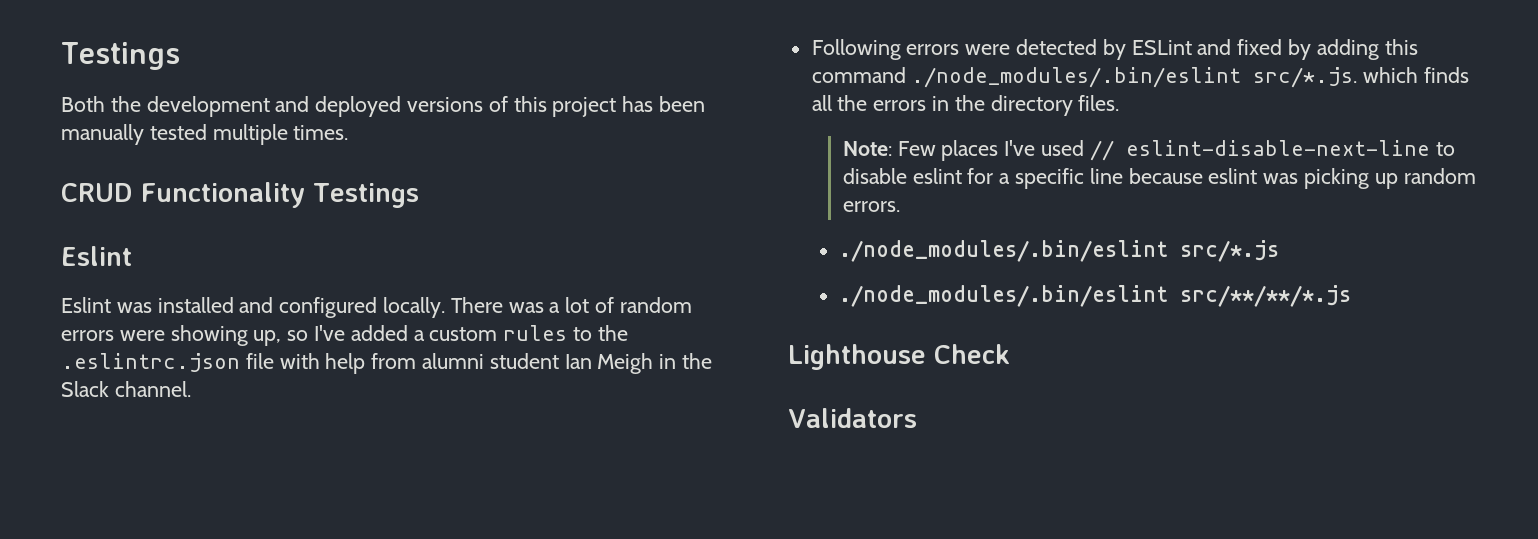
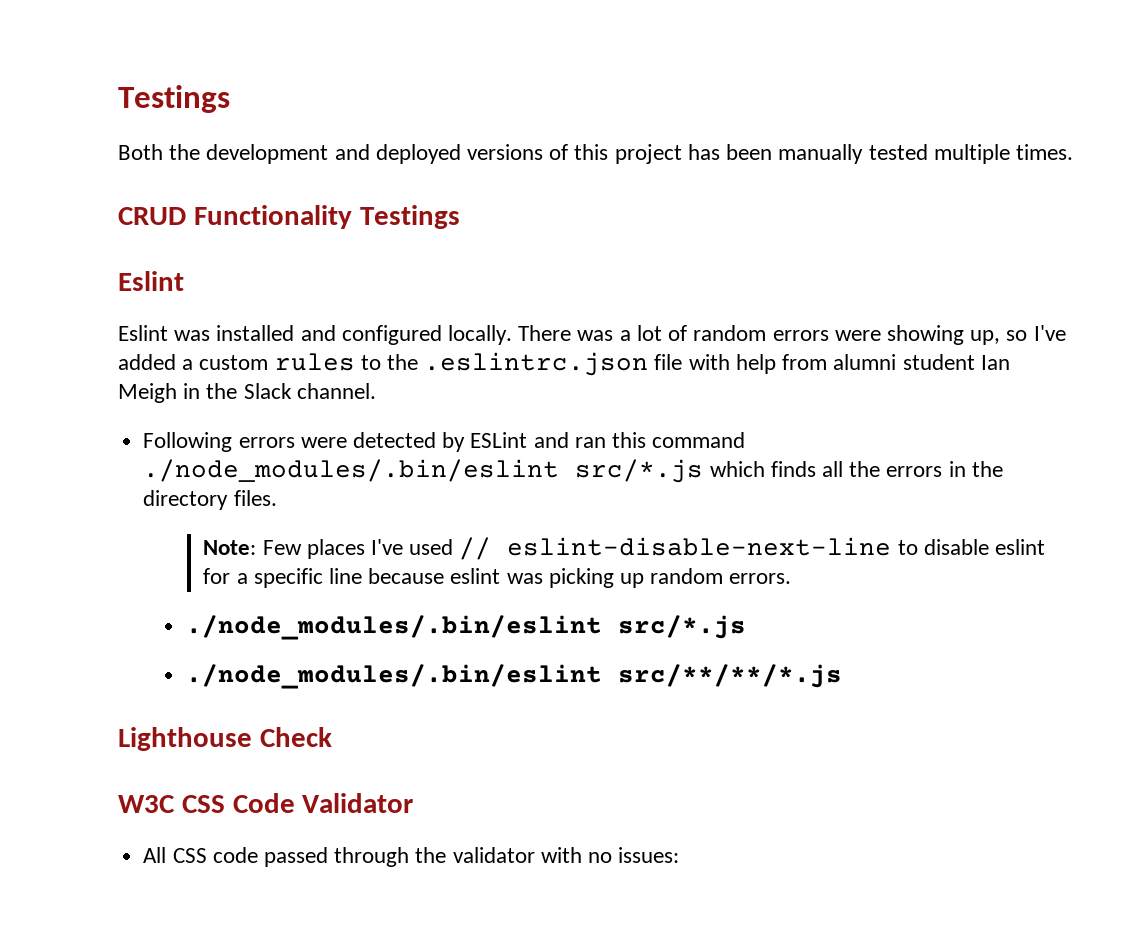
[1237,39,1379,60] fixed by adding -> [574,437,606,448] ran
[1253,67,1358,88] src/*.js. -> [575,459,704,483] src/*.js
[788,408,917,428] Validators -> [118,793,414,813] [143,847,680,867] W3C CSS Code Validator // All CSS code passed through the validator with no issues:

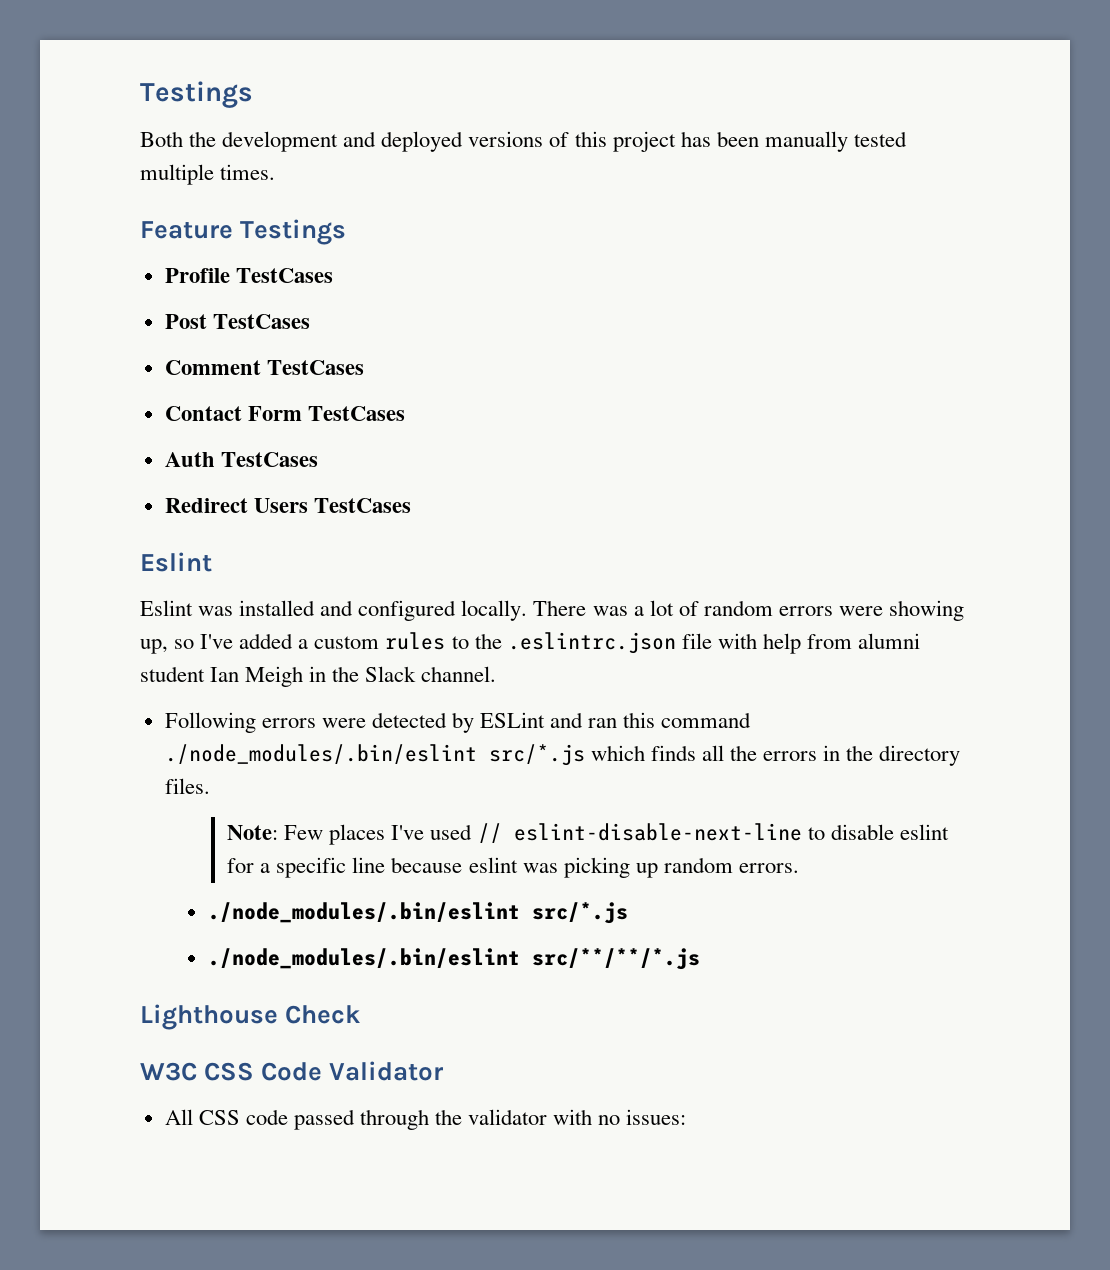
[118,205,460,229] CRUD Functionality Testings -> [140,219,347,245] [164,268,333,283] [164,314,310,329] [164,360,364,375] [164,406,405,421] [164,452,318,467] [164,498,411,513] Feature Testings // Profile TestCases // Post TestCases // Comment TestCases // Contact Form TestCases // Auth TestCases // Redirect Users TestCases

